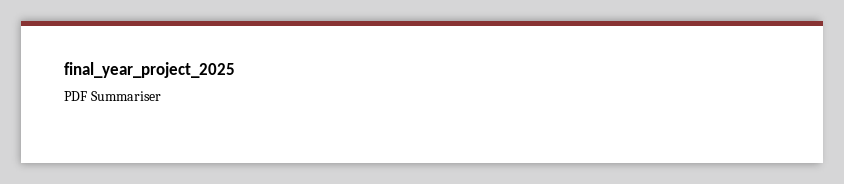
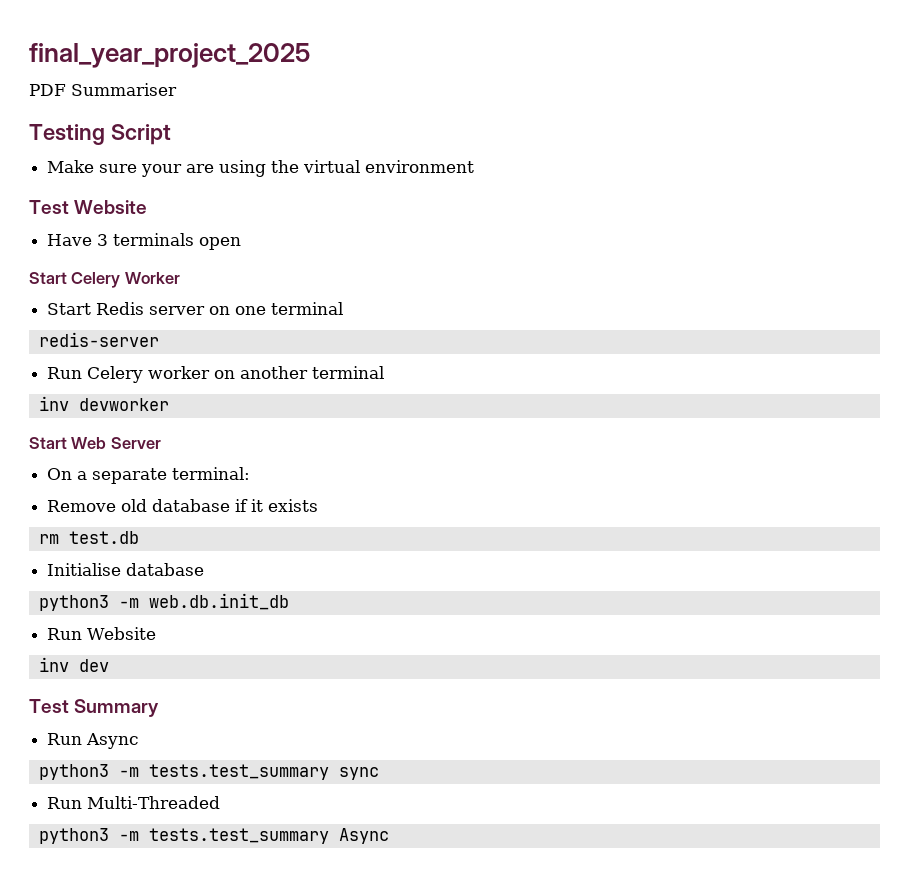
(161, 96) none -> [29,124,171,145] [47,160,475,177] [29,200,148,214] [47,233,242,250] [29,272,180,288] [47,302,344,315] [38,332,159,347] [47,366,385,383] [38,396,169,411] [29,437,161,449] [47,467,251,484] [47,499,319,512] [38,531,139,544] [47,563,205,576] [38,593,289,611] [47,627,157,640] [38,657,109,672] [29,699,160,717] [47,733,140,749] [38,764,379,780] [47,796,221,809] [38,828,389,844] // Testing Script // Make sure your are using the virtual environment // Test Website // Have 3 terminals open // Start Celery Worker // Start Redis server on one terminal // redis-server // Run Celery worker on another terminal // inv devworker // Start Web Server // On a separate terminal: // Remove old database if it exists // rm test.db // Initialise database // python3 -m web.db.init_db // Run Website // inv dev // Test Summary // Run Async // python3 -m tests.test_summary sync // Run Multi-Threaded // python3 -m tests.test_summary Async

